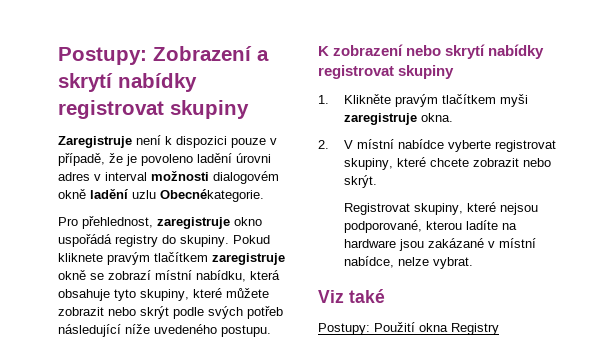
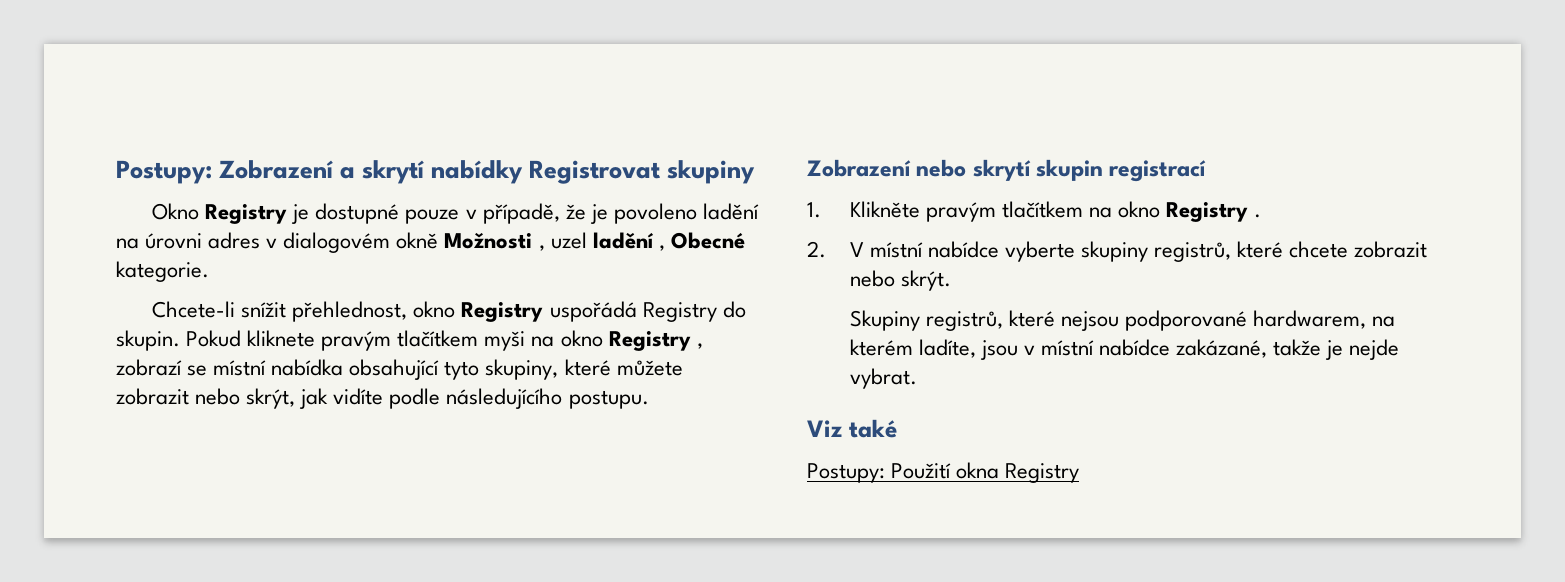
[58,100,249,119] [58,135,227,148] registrovat skupiny // Zaregistruje není k dispozici -> [529,160,756,184] [152,203,400,224] Registrovat skupiny // Okno Registry je dostupné
(232, 158) none -> [116,238,139,249] na
[105,171,279,184] [58,189,264,202] [58,216,262,229] [58,234,270,247] [58,252,285,265] [58,270,280,282] [58,289,110,301] interval možnosti dialogovém okně ladění uzlu Obecnékategorie. // Pro přehlednost, zaregistruje okno uspořádá registry do skupiny. Pokud kliknete pravým tlačítkem zaregistruje okně se zobrazí místní nabídku, která obsahuje -> [283,232,745,253] [116,261,209,282] [152,301,746,322] [116,330,703,351] [116,359,440,380] dialogovém okně Možnosti , uzel ladění , Obecné kategorie. // Chcete-li snížit přehlednost, okno Registry uspořádá Registry do skupin. Pokud kliknete pravým tlačítkem myši na okno Registry , zobrazí se místní nabídka obsahující
[140,306,283,319] [58,324,271,337] [318,44,545,59] [318,65,455,79] skrýt podle svých potřeb následující níže uvedeného postupu. // K zobrazení nebo skrytí nabídky registrovat skupiny -> [246,388,649,409] [807,159,1207,182] skrýt, jak vidíte podle následujícího postupu. // Zobrazení nebo skrytí skupin registrací
[499,94,528,107] [343,113,453,125] myši zaregistruje okna. -> [1088,201,1262,222] na okno Registry .
[494,140,556,152] [343,158,393,170] registrovat skupiny, -> [1081,241,1232,262] skupiny registrů,
[343,202,538,215] [343,220,517,233] [343,238,536,251] [343,256,429,268] Registrovat skupiny, které nejsou podporované, kterou ladíte na hardware jsou zakázané v místní nabídce, nelze -> [849,310,1396,331] [849,339,1400,360] Skupiny registrů, které nejsou podporované hardwarem, na kterém ladíte, jsou v místní nabídce zakázané, takže je nejde

